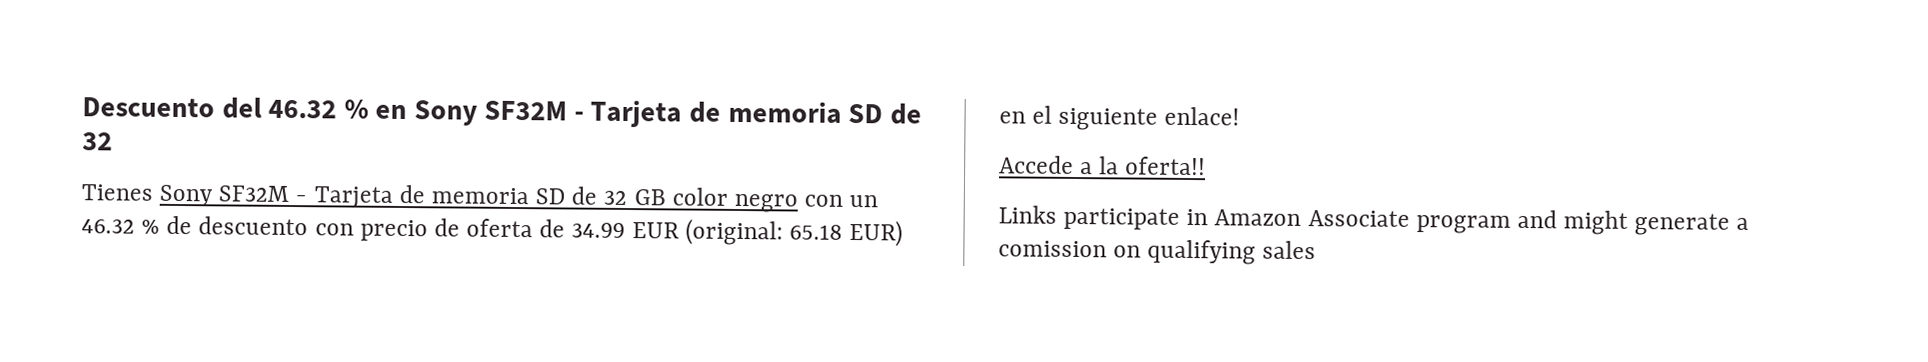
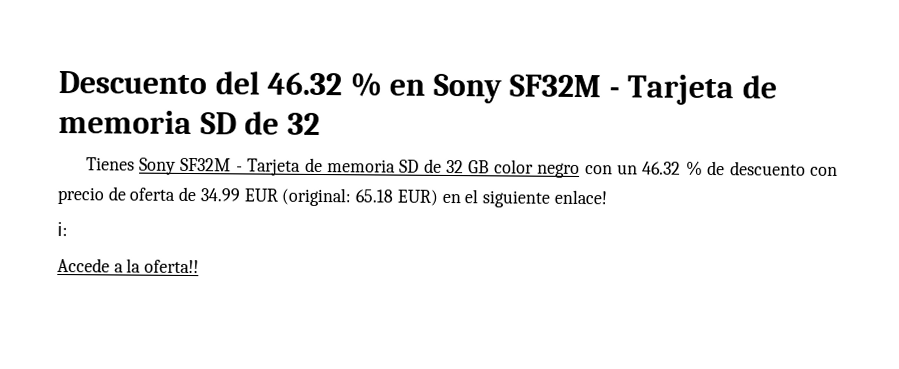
(1241, 116) none -> [57,221,68,237] // ℹ:
[998,205,1750,236] [998,239,1317,265] // Links participate in Amazon Associate program and might generate a comission on qualifying sales -> (200, 266) none

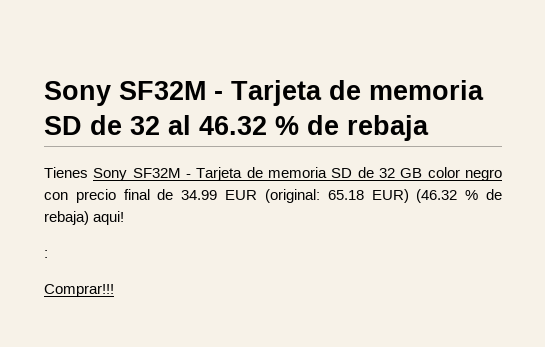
[58,70,777,106] [58,109,320,135] Descuento del 46.32 % en Sony SF32M - Tarjeta de memoria SD de 32 -> [44,80,484,106] [44,115,429,141] Sony SF32M - Tarjeta de memoria SD de 32 al 46.32 % de rebaja
[617,160,839,176] [57,186,176,205] un 46.32 % de descuento con precio de oferta -> [75,189,150,203] precio final
[441,189,607,208] [57,221,68,237] [57,257,200,274] en el siguiente enlace! // ℹ: // Accede a la oferta!! -> [416,189,502,203] [44,211,125,225] [44,250,48,258] [44,284,114,297] (46.32 % de rebaja) aqui! // : // Comprar!!!

